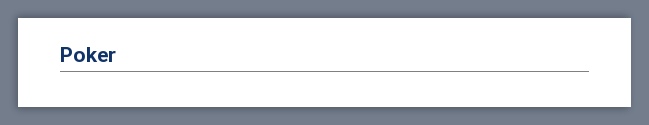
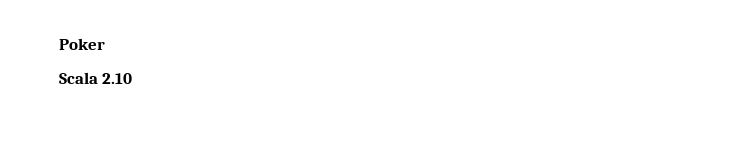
(116, 54) none -> [59,72,133,84] // Scala 2.10

